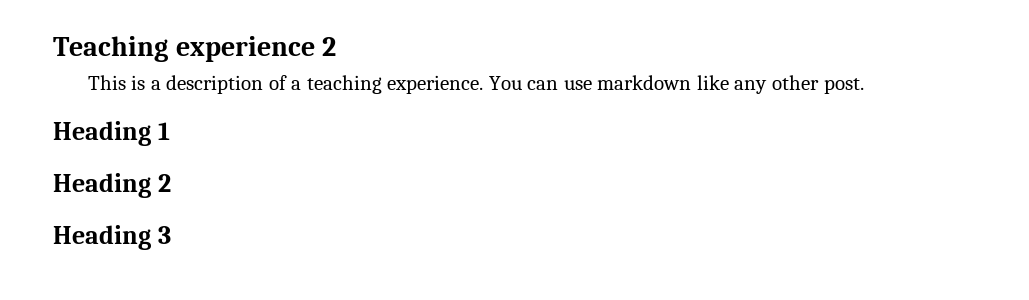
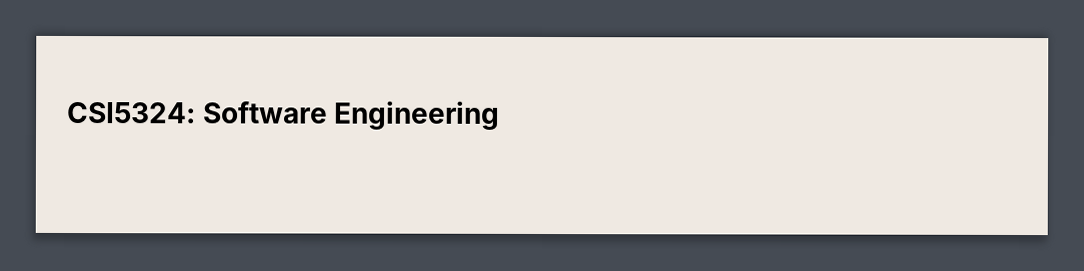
[53,36,337,62] [87,75,864,94] [53,121,171,146] [53,173,172,198] [53,225,172,250] Teaching experience 2 // This is a description of a teaching experience. You can use markdown like any other post. // Heading 1 // Heading 2 // Heading 3 -> [67,100,501,130] CSI5324: Software Engineering

